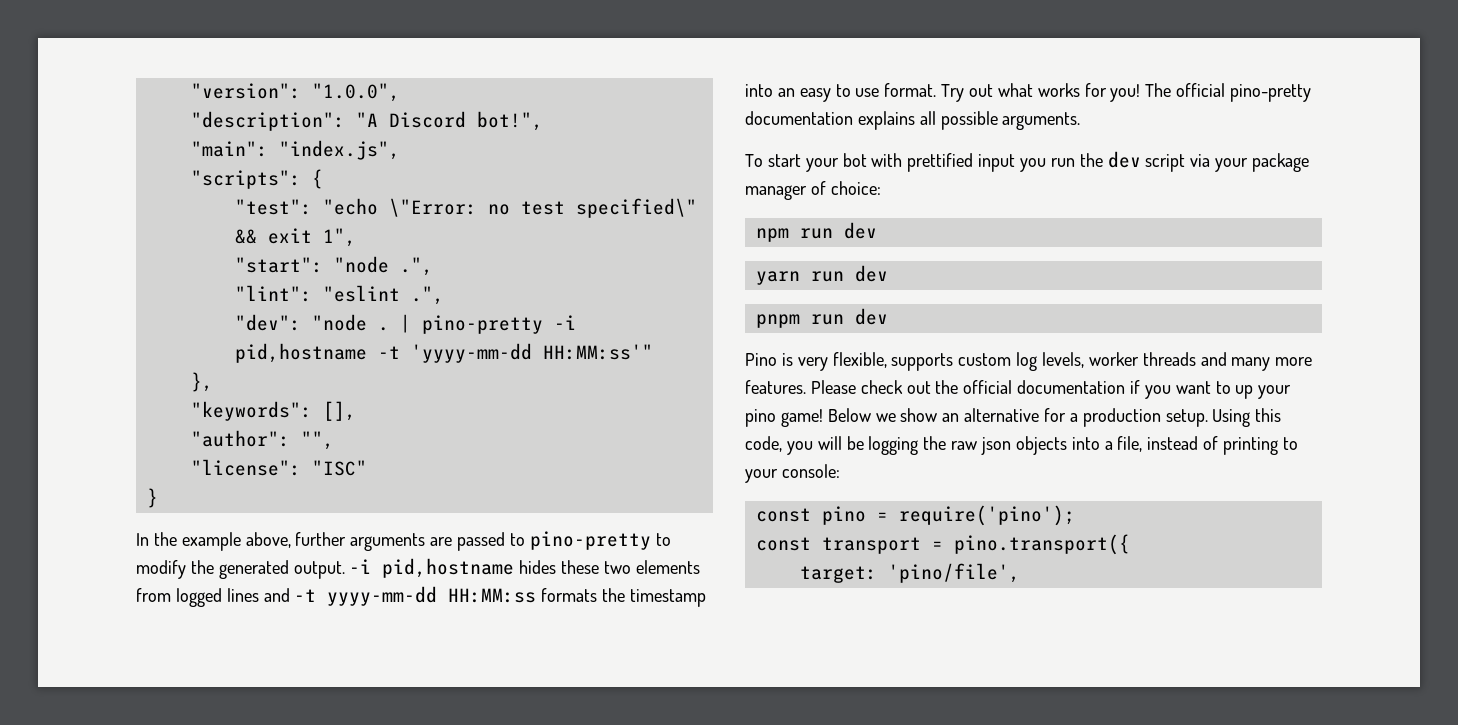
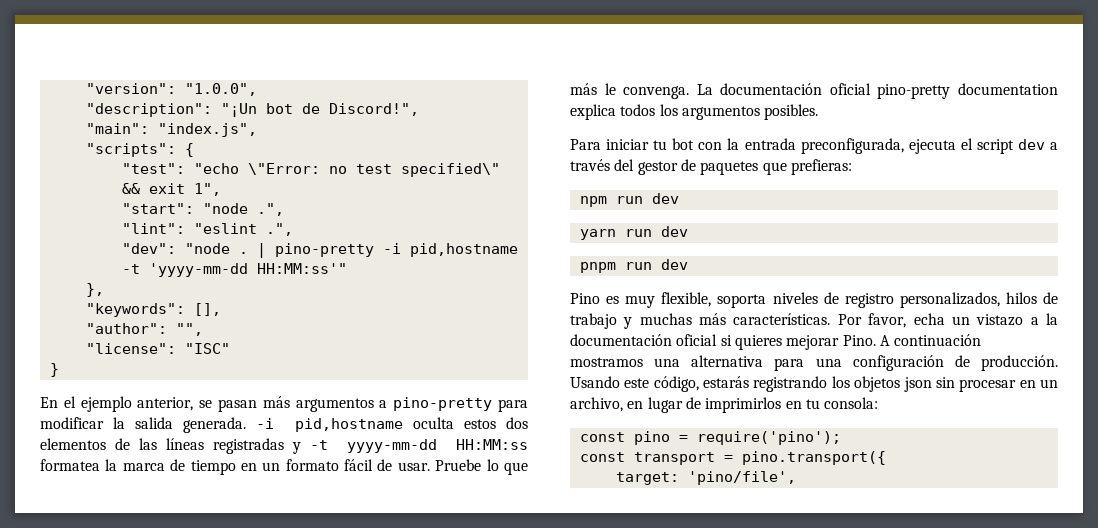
[355,111,543,131] "A Discord bot!", -> [220,103,419,117] "¡Un bot de Discord!",
[136,531,671,551] [136,558,700,579] [136,586,707,607] [745,83,1312,102] [745,111,1081,130] [745,151,1310,172] [745,181,881,200] In the example above, further arguments are passed to pino-pretty to modify the generated output. -i pid,hostname hides these two elements from logged lines and -t yyyy-mm-dd HH:MM:ss formats the timestamp into an easy to use format. Try out what works for you! The official pino-pretty documentation explains all possible arguments. // To start your bot with prettified input you run the dev script via your package manager of choice: -> [40,396,528,412] [40,417,528,433] [40,438,528,454] [40,459,528,475] [570,83,1058,99] [570,104,819,120] [570,138,1058,154] [570,159,852,175] En el ejemplo anterior, se pasan más argumentos a pino-pretty para modificar la salida generada. -i pid,hostname oculta estos dos elementos de las líneas registradas y -t yyyy-mm-dd HH:MM:ss formatea la marca de tiempo en un formato fácil de usar. Pruebe lo que más le convenga. La documentación oficial pino-pretty documentation explica todos los argumentos posibles. // Para iniciar tu bot con la entrada preconfigurada, ejecuta el script dev a través del gestor de paquetes que prefieras:
[781,352,1313,371] [745,380,1292,399] [745,408,1282,427] [745,436,1298,455] [745,464,840,483] is very flexible, supports custom log levels, worker threads and many more features. Please check out the official documentation if you want to up your pino game! Below we show an alternative for a production setup. Using this code, you will be logging the raw json objects into a file, instead of printing to your console: -> [606,292,1058,308] [570,313,1058,329] [570,334,982,350] [570,355,1058,371] [570,376,1058,392] [570,397,879,413] es muy flexible, soporta niveles de registro personalizados, hilos de trabajo y muchas más características. Por favor, echa un vistazo a la documentación oficial si quieres mejorar Pino. A continuación mostramos una alternativa para una configuración de producción. Usando este código, estarás registrando los objetos json sin procesar en un archivo, en lugar de imprimirlos en tu consola:

